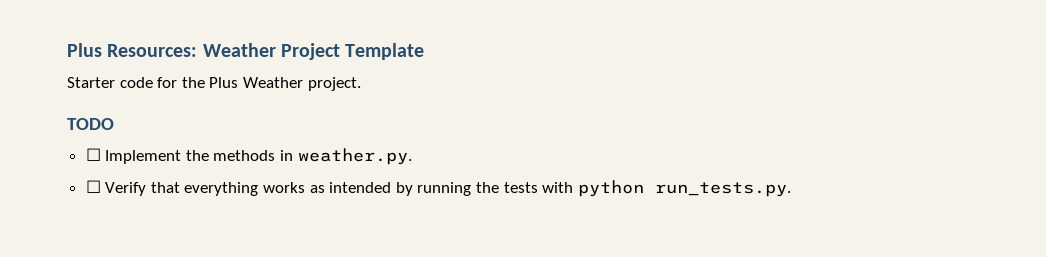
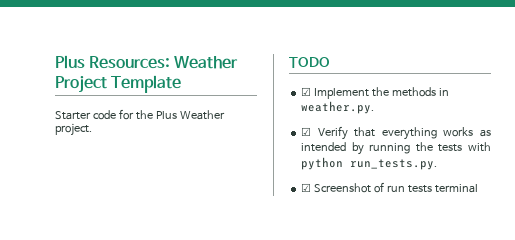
[85,148,101,161] ☐ -> [301,87,312,96] ☑
[85,180,101,193] ☐ -> [301,127,312,136] ☑
(791, 189) none -> [301,182,478,193] // ☑ Screenshot of run tests terminal

